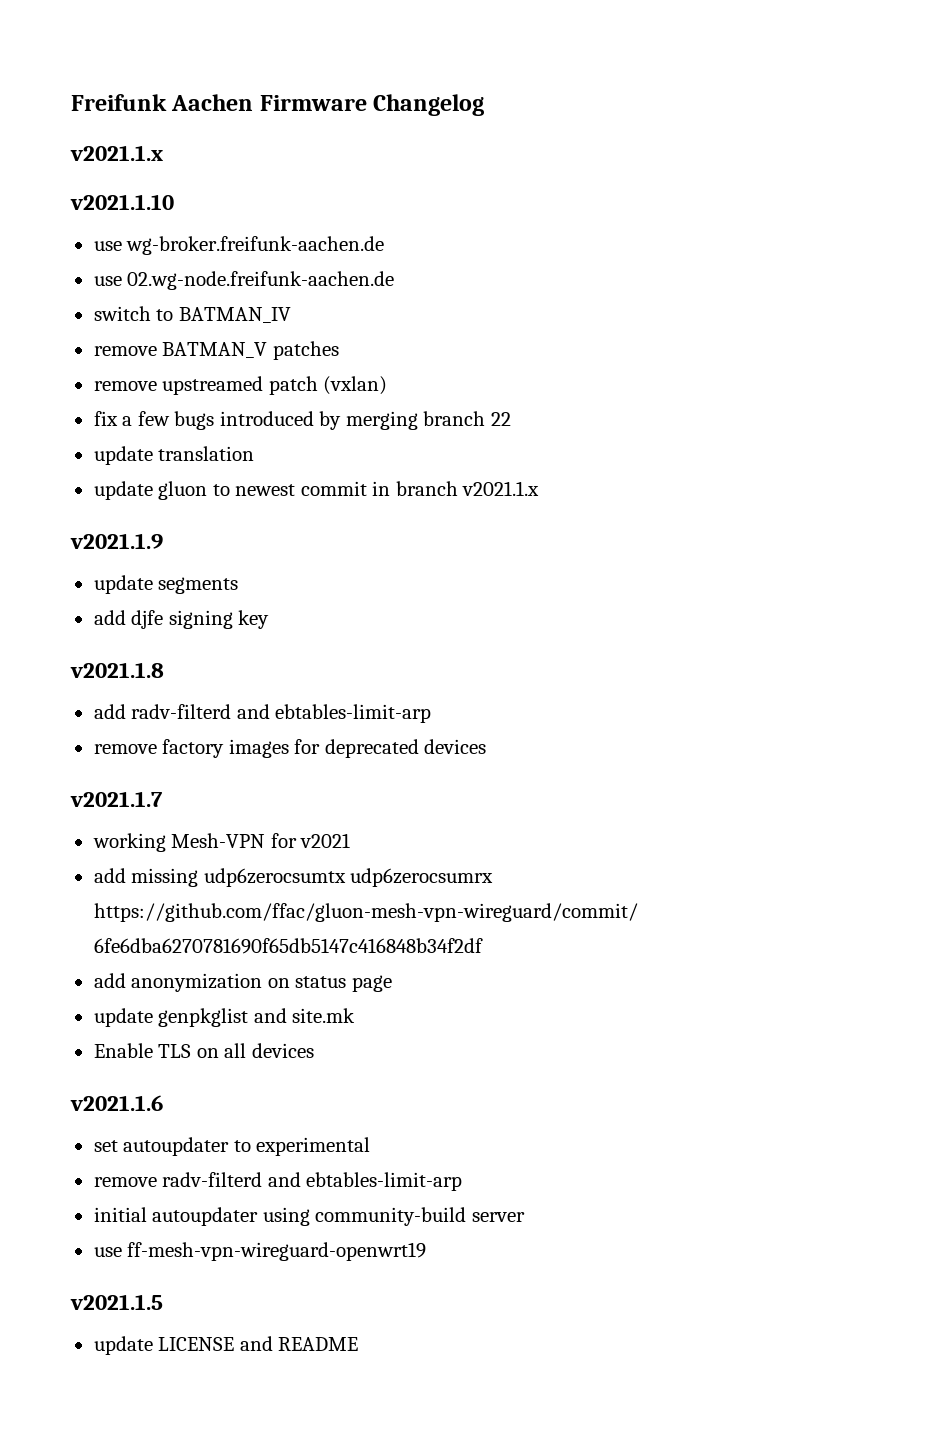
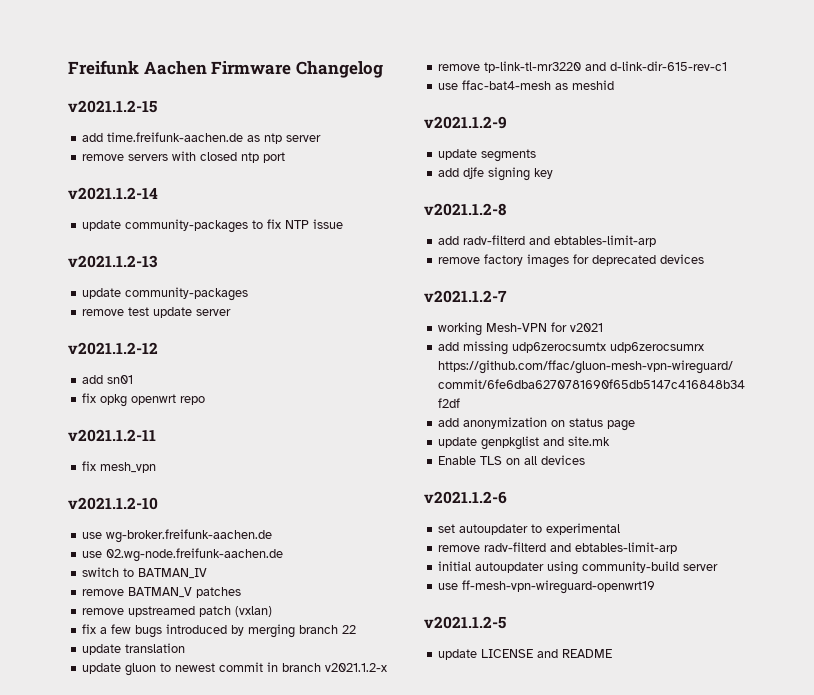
[70,145,163,161] [70,194,174,210] v2021.1.x // v2021.1.10 -> [68,100,157,113] [82,132,322,144] [82,151,286,163] [68,187,158,200] [82,219,344,233] [68,255,158,268] [82,287,249,301] [82,307,232,318] [68,342,158,355] [82,375,134,384] [82,393,206,407] [68,429,156,442] [82,461,157,473] [68,497,158,510] v2021.1.2-15 // add time.freifunk-aachen.de as ntp server // remove servers with closed ntp port // v2021.1.2-14 // update community-packages to fix NTP issue // v2021.1.2-13 // update community-packages // remove test update server // v2021.1.2-12 // add sn01 // fix opkg openwrt repo // v2021.1.2-11 // fix mesh_vpn // v2021.1.2-10
[462,481,540,496] [70,533,163,549] v2021.1.x // v2021.1.9 -> [325,663,388,672] [438,61,728,73] [438,80,615,90] [424,116,507,129] v2021.1.2-x // remove tp-link-tl-mr3220 and d-link-dir-615-rev-c1 // use ffac-bat4-mesh as meshid // v2021.1.2-9
[70,662,164,678] v2021.1.8 -> [424,203,506,216] v2021.1.2-8
[70,791,163,807] v2021.1.7 -> [424,290,507,303] v2021.1.2-7
[70,1095,163,1111] v2021.1.6 -> [424,491,507,504] v2021.1.2-6
[70,1294,163,1310] v2021.1.5 -> [424,616,506,629] v2021.1.2-5

